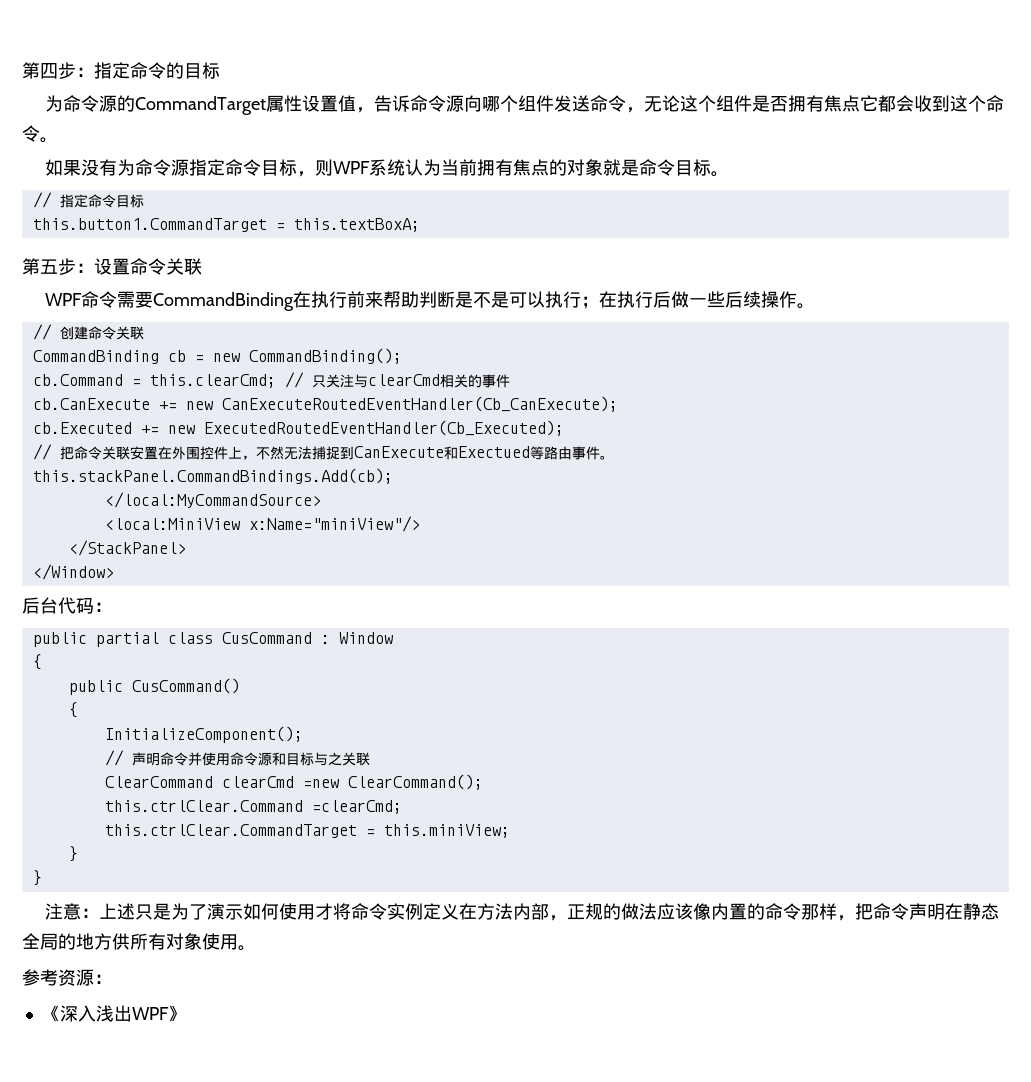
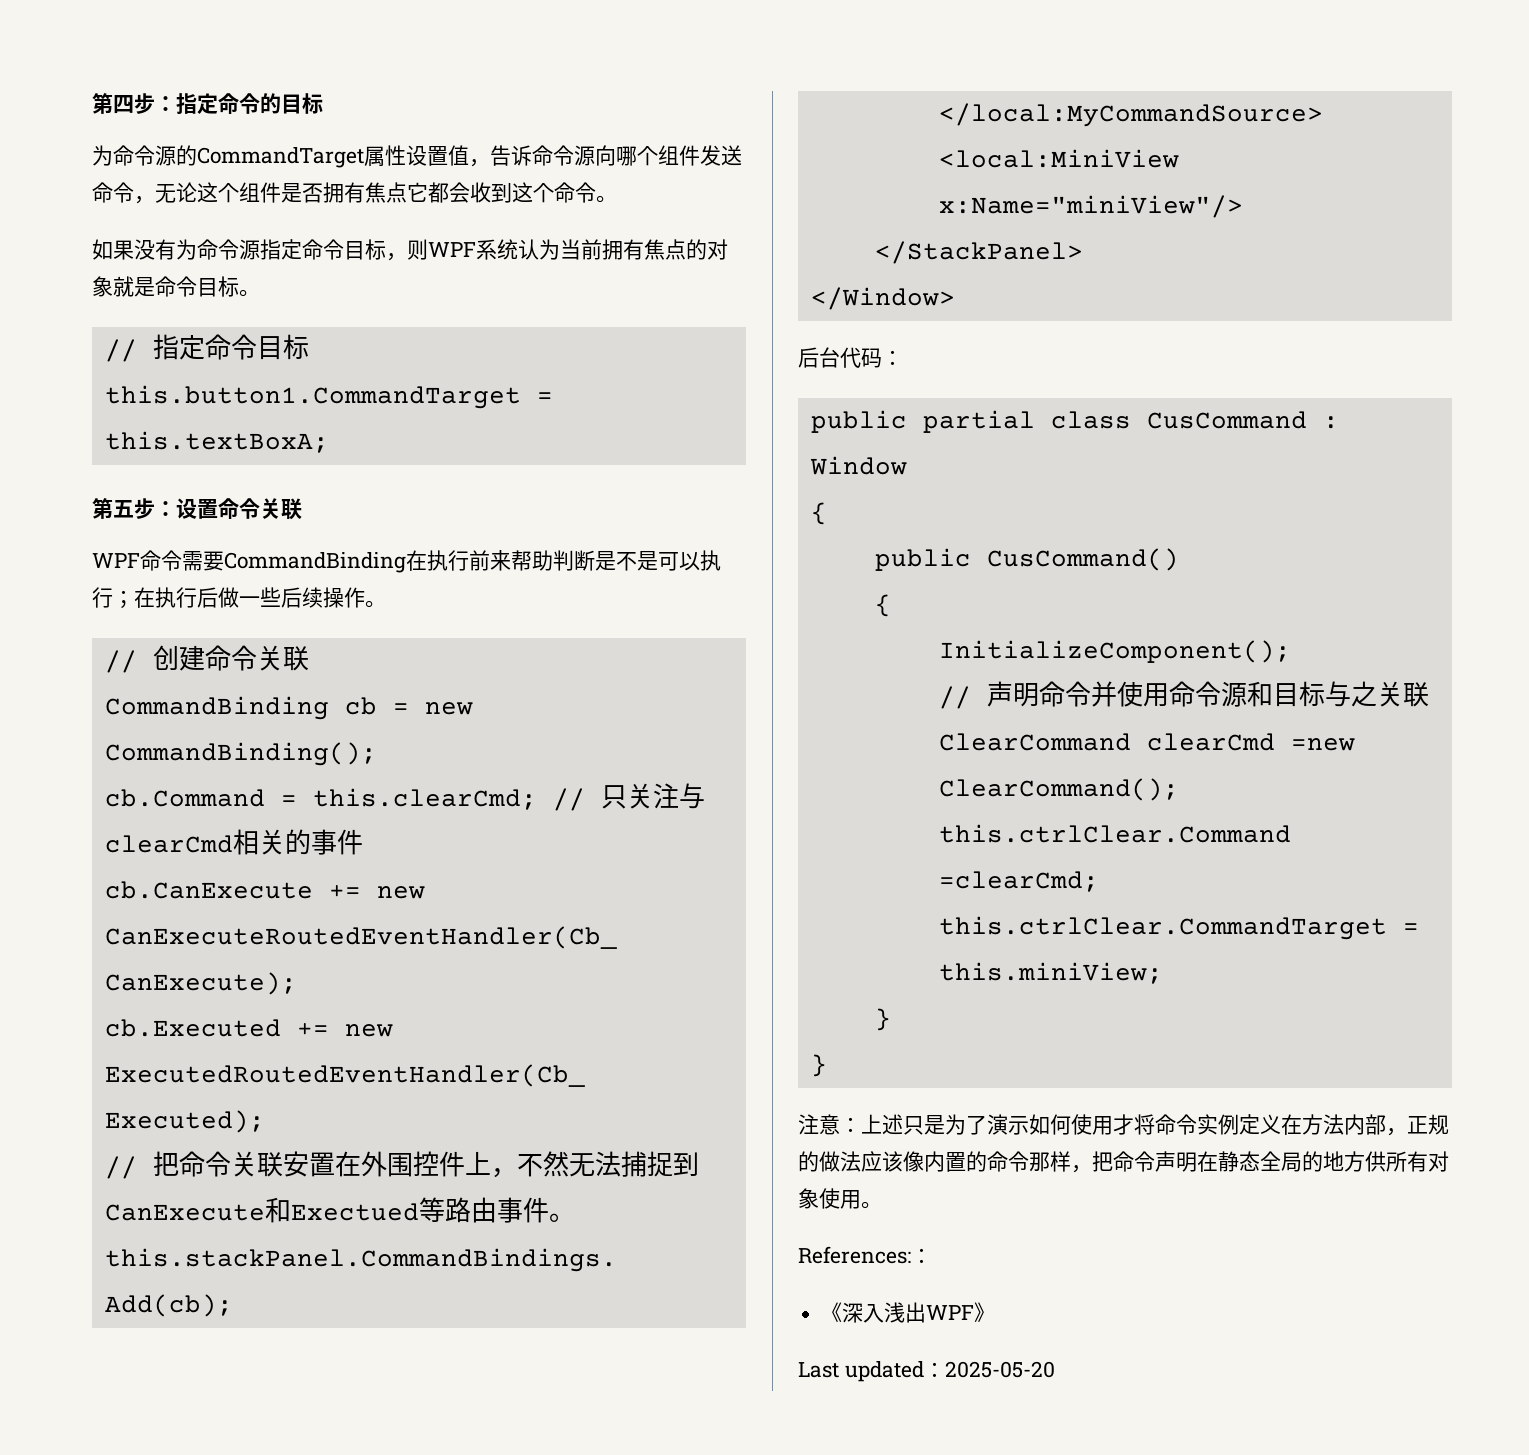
[22,969,94,986] 参考资源 -> [798,1246,911,1264] References:
(186, 1013) none -> [798,1361,1055,1382] // Last updated：2025-05-20

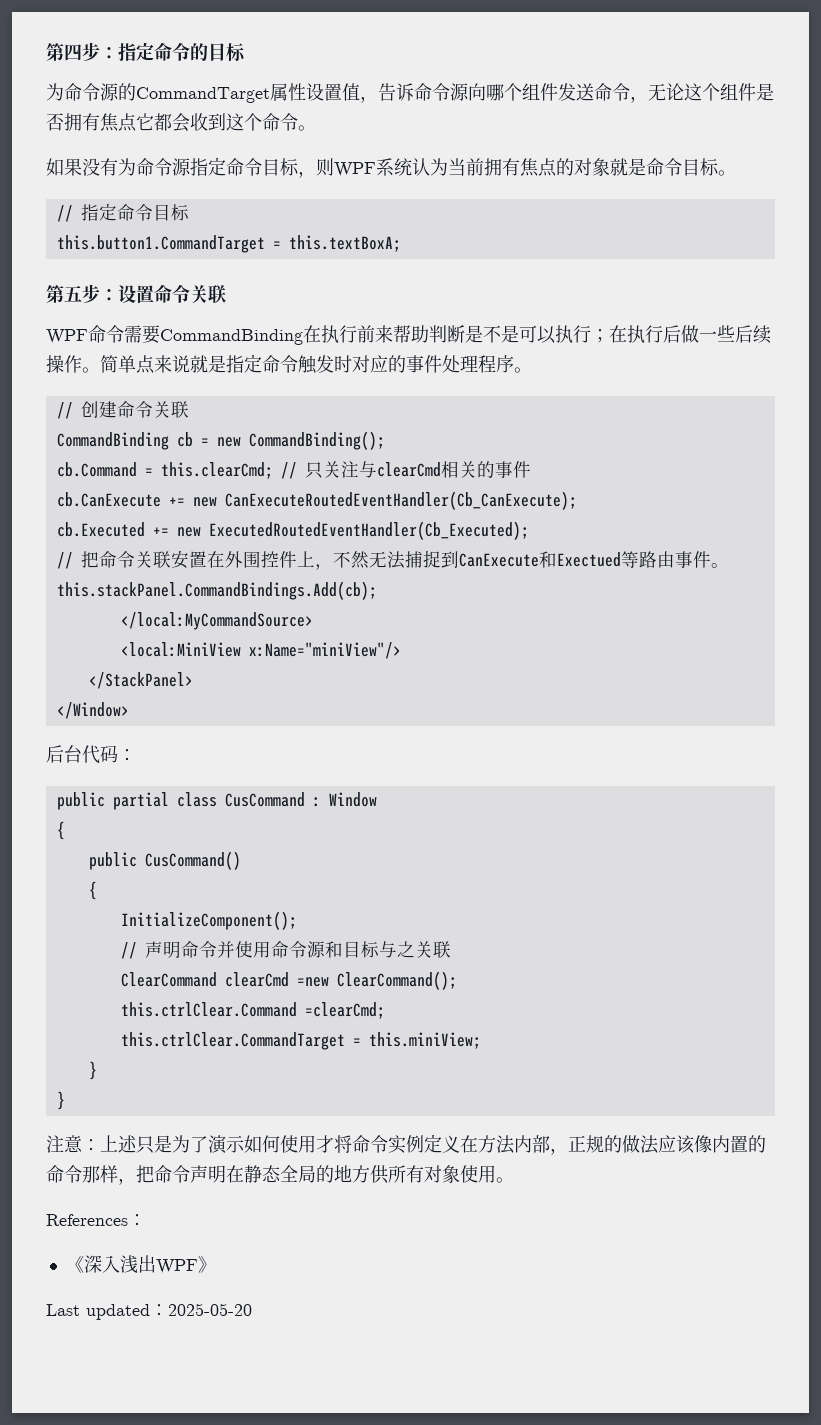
(386, 604) none -> [100,354,532,374] 简单点来说就是指定命令触发时对应的事件处理程序。
[798,1246,911,1264] References: -> [46,1214,128,1226] References

